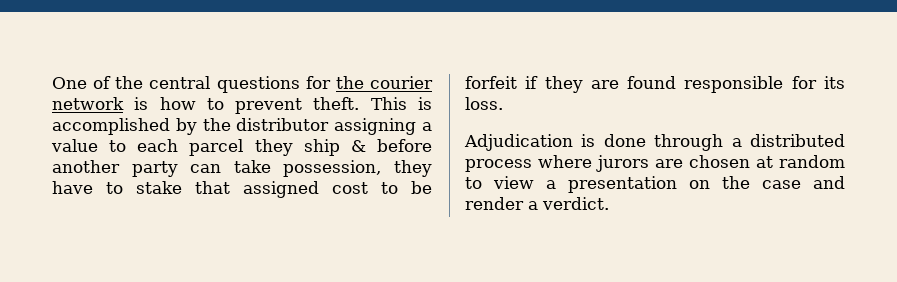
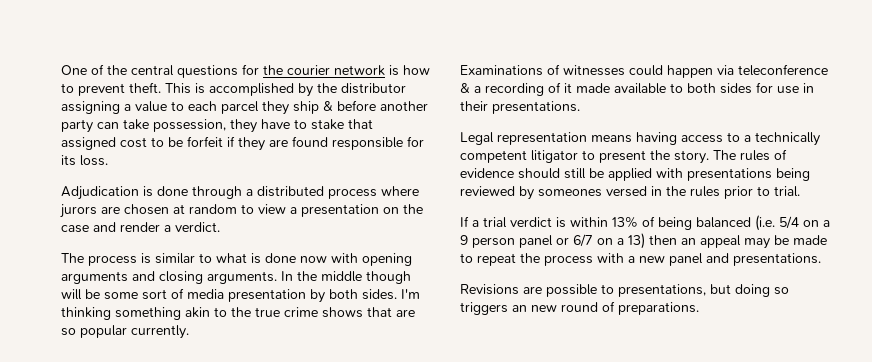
(609, 203) none -> [61,253,412,266] [61,271,411,284] [61,288,420,303] [61,307,415,320] [61,325,189,339] [460,64,828,78] [460,82,814,96] [460,101,580,114] [460,132,820,146] [460,149,787,164] [460,168,810,181] [460,186,800,200] [460,215,830,231] [460,233,827,249] [460,253,821,266] [460,284,789,297] [460,301,699,315] // The process is similar to what is done now with opening arguments and closing arguments. In the middle though will be some sort of media presentation by both sides. I'm thinking something akin to the true crime shows that are so popular currently. // Examinations of witnesses could happen via teleconference & a recording of it made available to both sides for use in their presentations. // Legal representation means having access to a technically competent litigator to present the story. The rules of evidence should still be applied with presentations being reviewed by someones versed in the rules prior to trial. // If a trial verdict is within 13% of being balanced (i.e. 5/4 on a 9 person panel or 6/7 on a 13) then an appeal may be made to repeat the process with a new panel and presentations. // Revisions are possible to presentations, but doing so triggers an new round of preparations.

